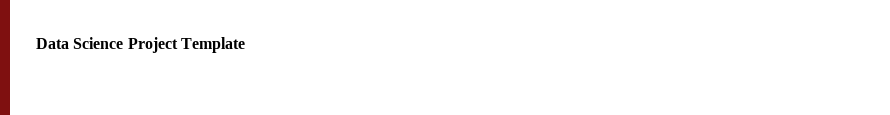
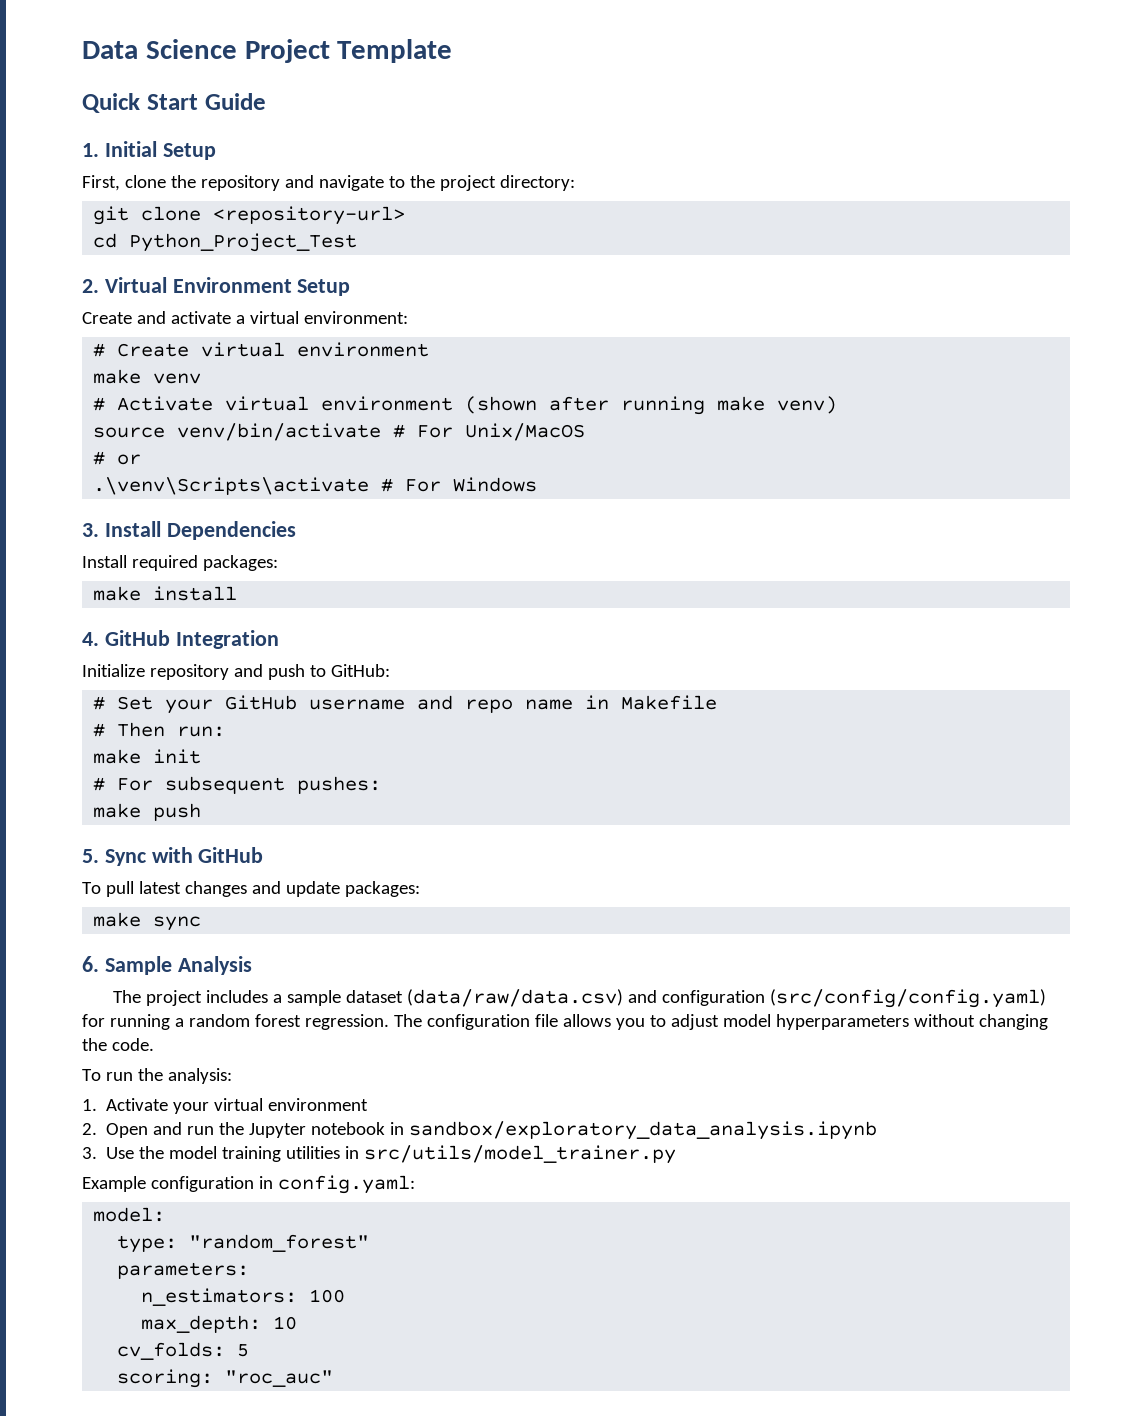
(245, 45) none -> [82,93,266,113] [82,141,216,160] [82,175,575,191] [93,206,406,225] [93,233,358,252] [82,277,351,296] [82,311,408,324] [93,342,430,357] [93,369,202,384] [93,396,838,415] [93,423,586,441] [93,451,142,465] [93,477,538,495] [82,521,296,540] [82,555,278,571] [93,586,238,601] [82,630,279,649] [82,664,390,680] [93,695,718,714] [93,722,226,737] [93,749,202,764] [93,776,382,794] [93,803,202,821] [82,847,264,866] [82,881,420,897] [93,912,202,931] [82,956,252,975] [113,989,1047,1008] [82,1014,1048,1030] [82,1038,154,1051] [82,1068,232,1084] [82,1098,369,1114] [82,1121,878,1140] [82,1145,677,1164] [82,1175,415,1194] [93,1207,166,1222] [117,1234,370,1253] [117,1262,250,1279] [141,1288,346,1306] [141,1315,298,1333] [117,1342,250,1360] [117,1369,334,1388] // Quick Start Guide // 1. Initial Setup // First, clone the repository and navigate to the project directory: // git clone <repository-url> // cd Python_Project_Test // 2. Virtual Environment Setup // Create and activate a virtual environment: // # Create virtual environment // make venv // # Activate virtual environment (shown after running make venv) // source venv/bin/activate # For Unix/MacOS // # or // .\venv\Scripts\activate # For Windows // 3. Install Dependencies // Install required packages: // make install // 4. GitHub Integration // Initialize repository and push to GitHub: // # Set your GitHub username and repo name in Makefile // # Then run: // make init // # For subsequent pushes: // make push // 5. Sync with GitHub // To pull latest changes and update packages: // make sync // 6. Sample Analysis // The project includes a sample dataset (data/raw/data.csv) and configuration (src/config/config.yaml) for running a random forest regression. The configuration file allows you to adjust model hyperparameters without changing the code. // To run the analysis: // 1. Activate your virtual environment // 2. Open and run the Jupyter notebook in sandbox/exploratory_data_analysis.ipynb // 3. Use the model training utilities in src/utils/model_trainer.py // Example configuration in config.yaml: // model: // type: "random_forest" // parameters: // n_estimators: 100 // max_depth: 10 // cv_folds: 5 // scoring: "roc_auc"

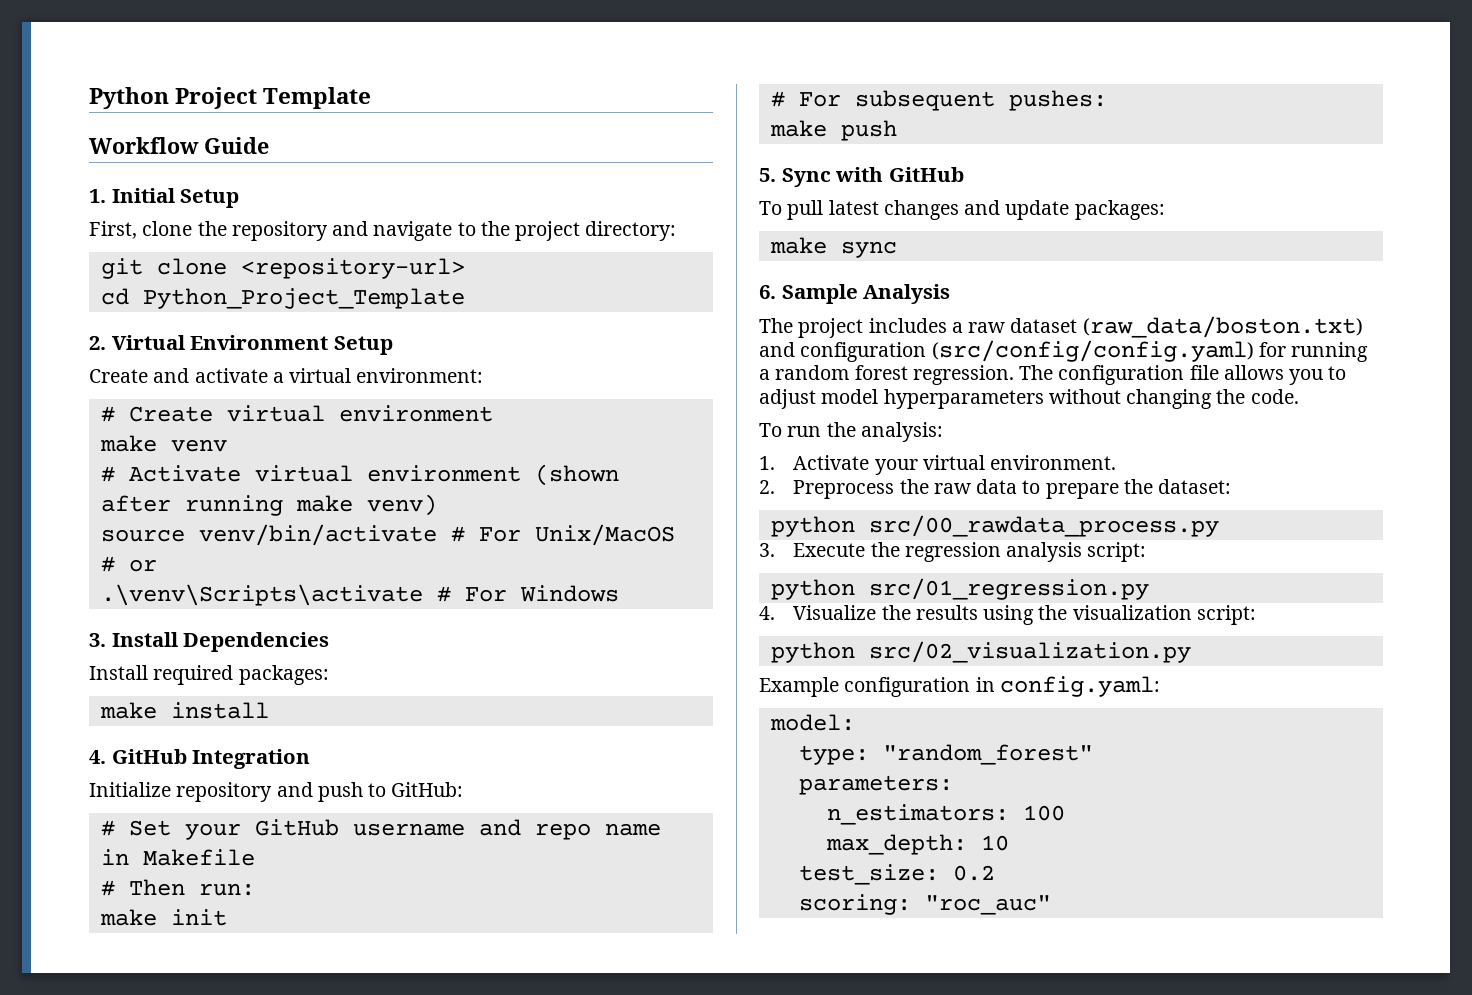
[82,39,237,59] Data Science -> [89,87,169,109] Python
[82,93,198,113] Quick Start -> [89,137,199,154] Workflow
[129,233,358,252] Python_Project_Test -> [142,288,465,309] Python_Project_Template
[287,989,624,1007] sample dataset (data/raw/data.csv) -> [968,316,1363,338] raw dataset (raw_data/boston.txt)
[268,1098,369,1111] [82,1121,878,1140] [82,1145,677,1164] environment // 2. Open and run the Jupyter notebook in sandbox/exploratory_data_analysis.ipynb // 3. Use the model training utilities in src/utils/model_trainer.py -> [990,455,1117,470] [759,479,1232,499] [770,515,1219,537] [759,542,1147,562] [770,578,1149,600] [759,605,1256,625] [770,641,1191,663] environment. // 2. Preprocess the raw data to prepare the dataset: // python src/00_rawdata_process.py // 3. Execute the regression analysis script: // python src/01_regression.py // 4. Visualize the results using the visualization script: // python src/02_visualization.py
[117,1342,250,1360] cv_folds: 5 -> [798,864,995,885] test_size: 0.2

